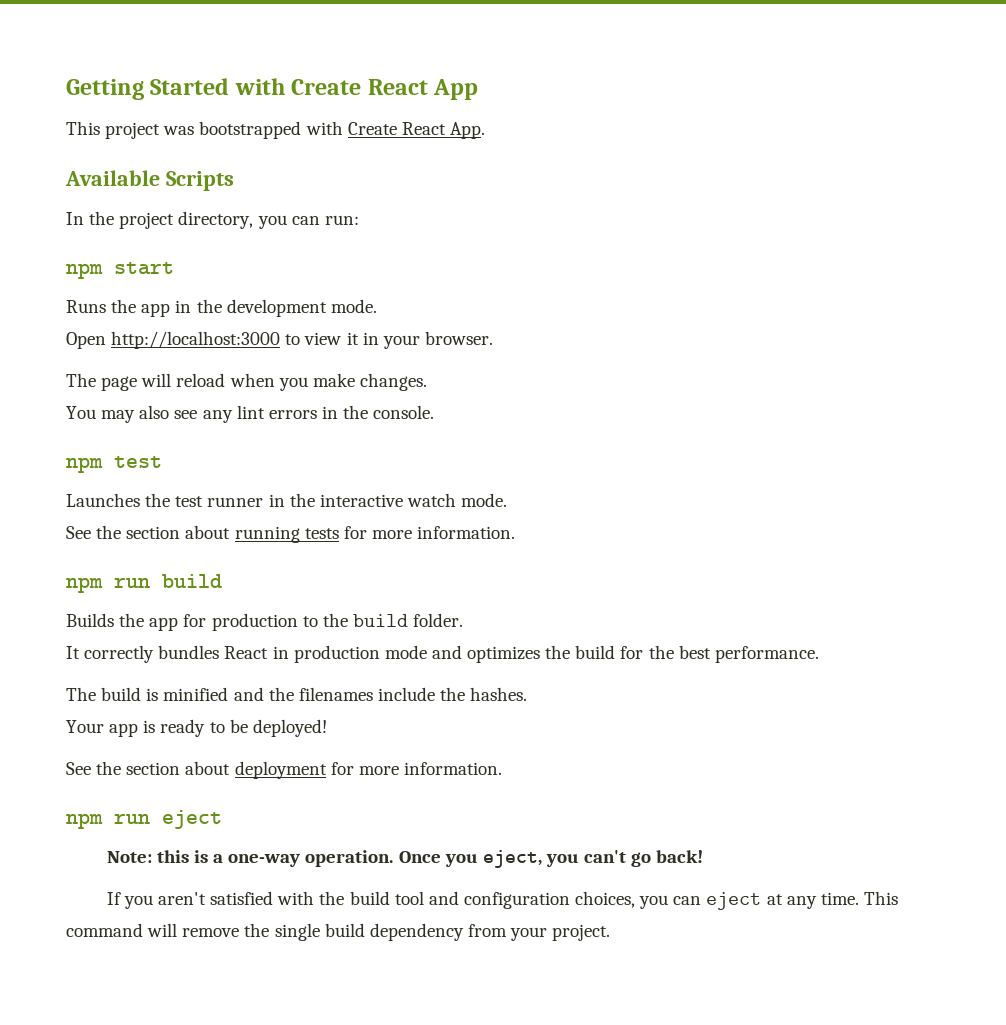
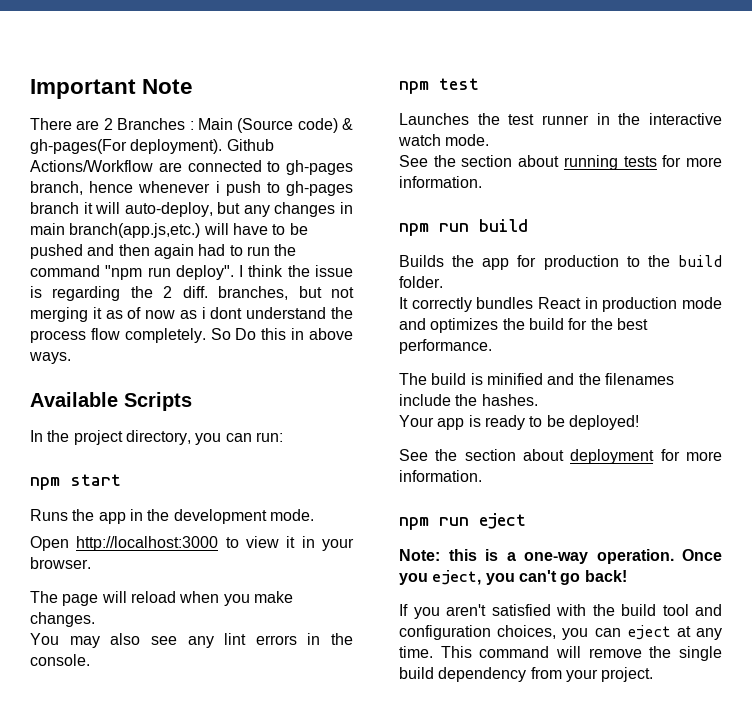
[66,78,479,100] [66,121,485,139] Getting Started with Create React App // This project was bootstrapped with Create React App. -> [30,79,194,99] [30,118,353,133] [30,139,274,154] [30,160,353,175] [30,181,354,196] [30,202,353,217] [30,223,308,238] [30,244,297,259] [30,265,353,280] [30,286,354,301] [30,307,353,322] [30,328,353,343] [29,352,71,364] Important Note // There are 2 Branches : Main (Source code) & gh-pages(For deployment). Github Actions/Workflow are connected to gh-pages branch, hence whenever i push to gh-pages branch it will auto-deploy, but any changes in main branch(app.js,etc.) will have to be pushed and then again had to run the command "npm run deploy". I think the issue is regarding the 2 diff. branches, but not merging it as of now as i dont understand the process flow completely. So Do this in above ways.

